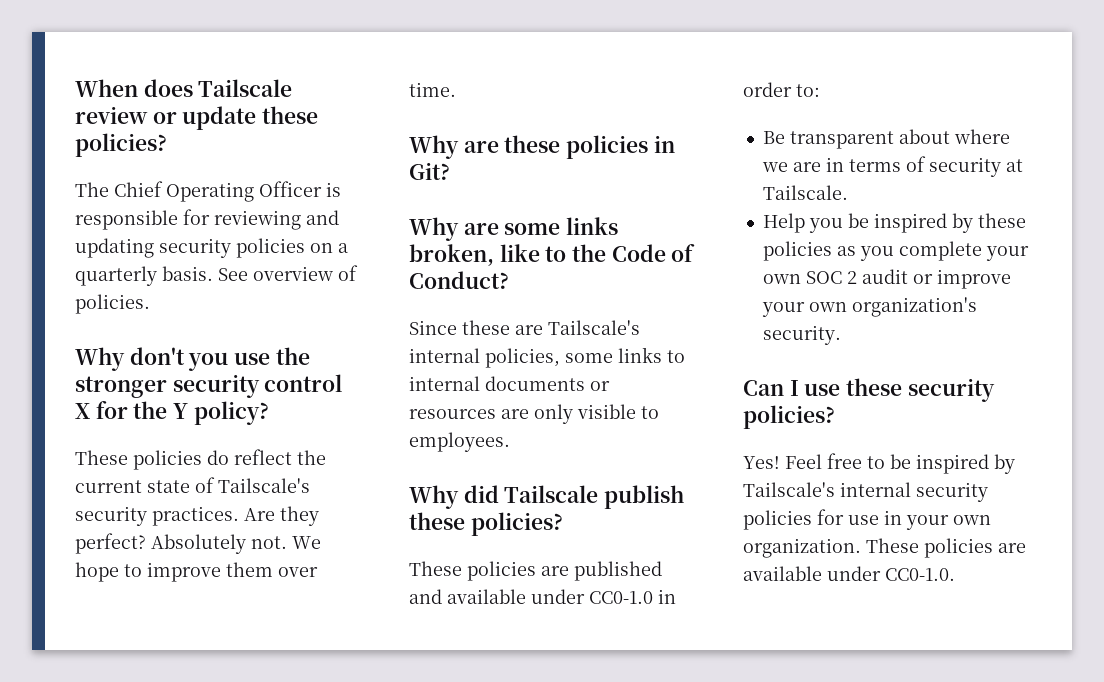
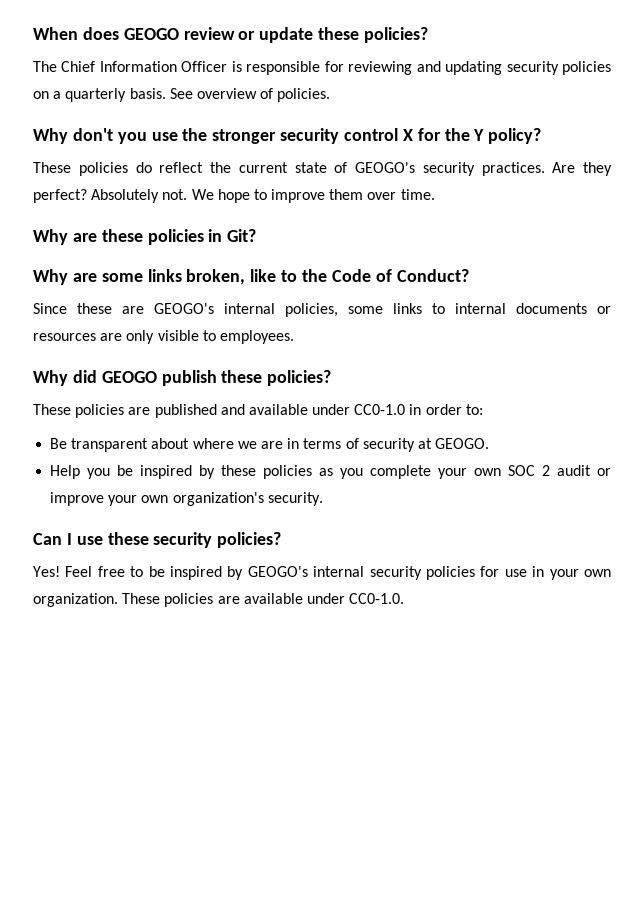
[198,79,293,97] Tailscale -> [123,28,179,40] GEOGO
[166,182,254,202] Operating -> [99,61,177,72] Information
[218,478,310,493] Tailscale's -> [355,162,415,173] GEOGO's
[548,320,640,335] Tailscale's -> [154,303,214,314] GEOGO's
[504,485,599,503] Tailscale -> [101,371,157,383] GEOGO
[762,185,848,200] Tailscale. -> [435,438,490,449] GEOGO.
[743,482,835,497] Tailscale's -> [247,566,308,577] GEOGO's

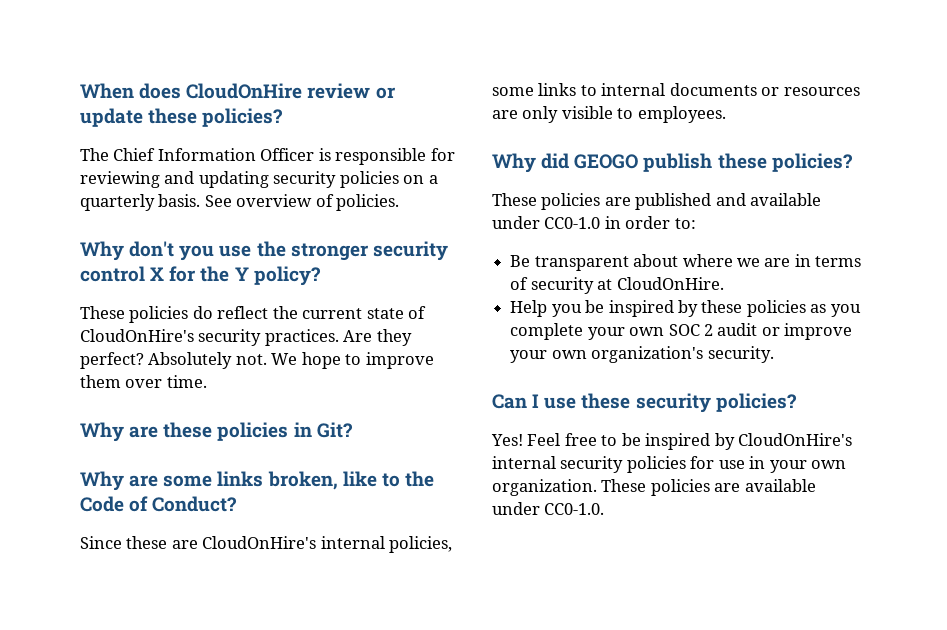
[123,28,179,40] GEOGO -> [186,83,303,99] CloudOnHire
[355,162,415,173] GEOGO's -> [80,329,194,342] CloudOnHire's
[154,303,214,314] GEOGO's -> [202,536,317,549] CloudOnHire's
[435,438,490,449] GEOGO. -> [616,277,724,290] CloudOnHire.
[247,566,308,577] GEOGO's -> [738,433,853,446] CloudOnHire's

